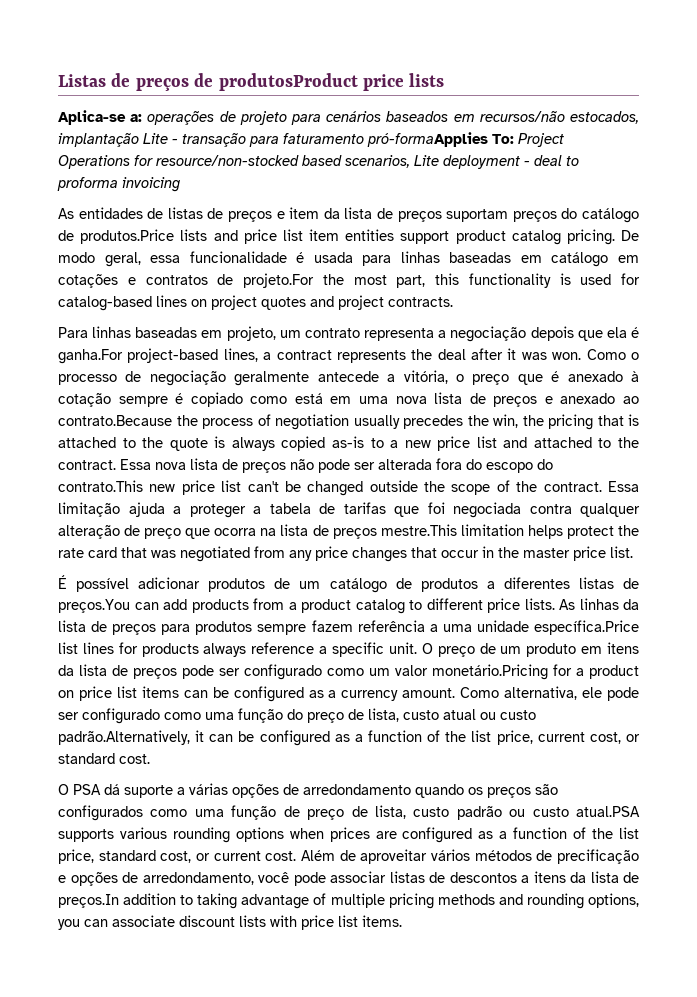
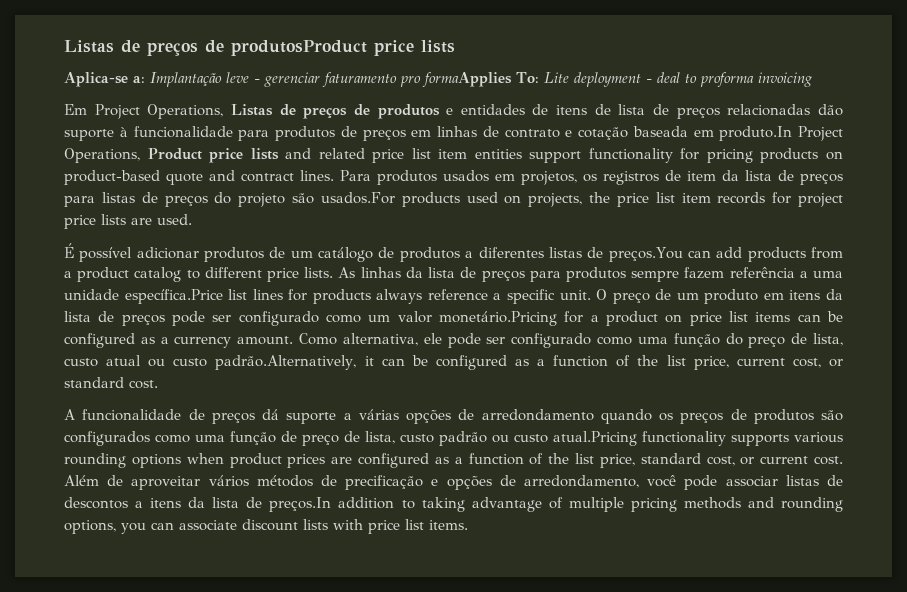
[147,111,639,125] [58,132,564,147] [58,155,410,169] operações de projeto para cenários baseados em recursos/não estocados, implantação Lite - transação para faturamento pró-formaApplies To: Project Operations for resource/non-stocked based scenarios, -> [150,72,539,87] Implantação leve - gerenciar faturamento pro formaApplies To:
[58,207,285,222] As entidades de listas de preços e -> [64,104,843,119] [64,126,843,141] [64,148,843,163] [64,170,681,185] Em Project Operations, Listas de preços de produtos e entidades de itens de lista de preços relacionadas dão suporte à funcionalidade para produtos de preços em linhas de contrato e cotação baseada em produto.In Project Operations, Product price lists and related price list item entities support functionality for pricing products on product-based quote and contract lines. Para produtos usados em projetos, os registros de
[446,208,640,223] [58,229,639,245] [58,251,639,267] [58,273,640,288] [58,295,453,311] [58,326,639,342] [58,348,639,364] [58,370,640,386] [58,392,639,407] [58,414,639,430] [58,436,639,451] [58,458,553,473] [58,480,639,496] [58,502,640,518] [58,524,639,539] [58,546,633,562] suportam preços do catálogo de produtos.Price lists and price list item entities support product catalog pricing. De modo geral, essa funcionalidade é usada para linhas baseadas em catálogo em cotações e contratos de projeto.For the most part, this functionality is used for catalog-based lines on project quotes and project contracts. // Para linhas baseadas em projeto, um contrato representa a negociação depois que ela é ganha.For project-based lines, a contract represents the deal after it was won. Como o processo de negociação geralmente antecede a vitória, o preço que é anexado à cotação sempre é copiado como está em uma nova lista de preços e anexado ao contrato.Because the process of negotiation usually precedes the win, the pricing that is attached to the quote is always copied as-is to a new price list and attached to the contract. Essa nova lista de preços não pode ser alterada fora do escopo do contrato.This new price list can't be changed outside the scope of the contract. Essa limitação ajuda a proteger a tabela de tarifas que foi negociada contra qualquer alteração de preço que ocorra na lista de preços mestre.This limitation helps protect the rate card that was negotiated from any price changes that occur in the master price list. -> [64,192,844,207] [64,214,192,229] para listas de preços do projeto são usados.For products used on projects, the price list item records for project price lists are used.
[58,784,101,795] O PSA -> [64,409,255,424] A funcionalidade de preços
(531, 792) none -> [730,409,814,424] de produtos
[576,806,641,817] atual.PSA -> [553,431,726,446] atual.Pricing functionality
(324, 833) none -> [229,453,282,468] product

